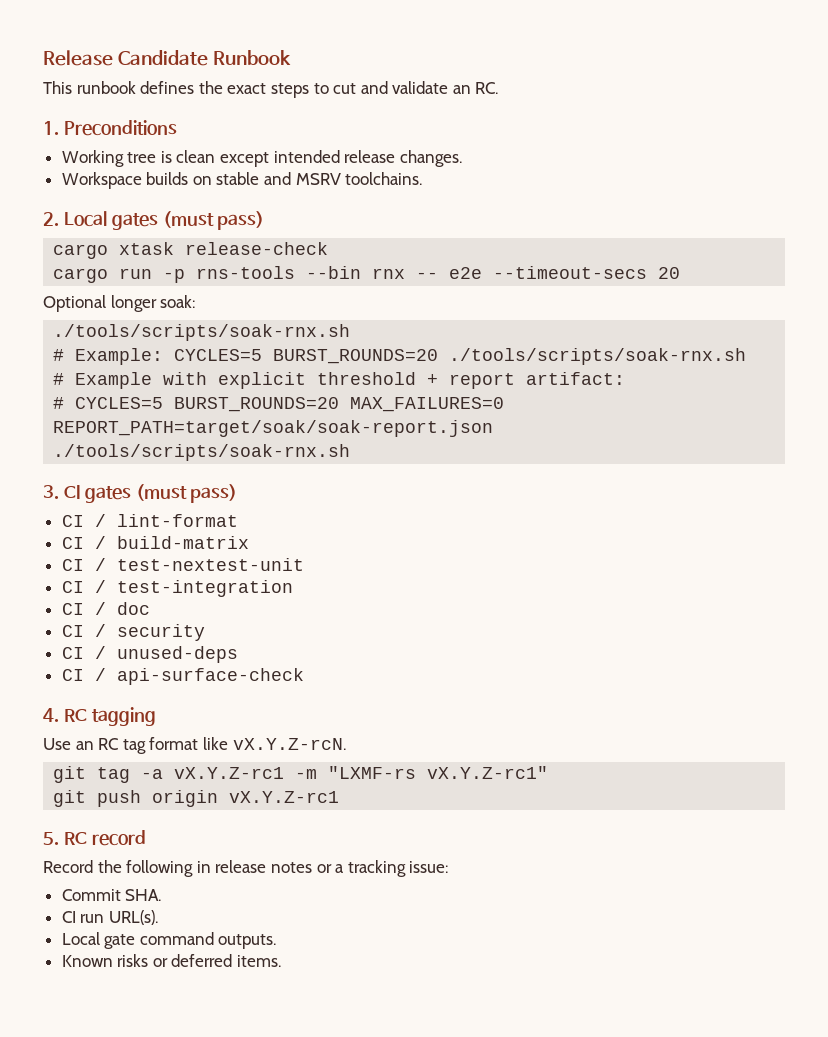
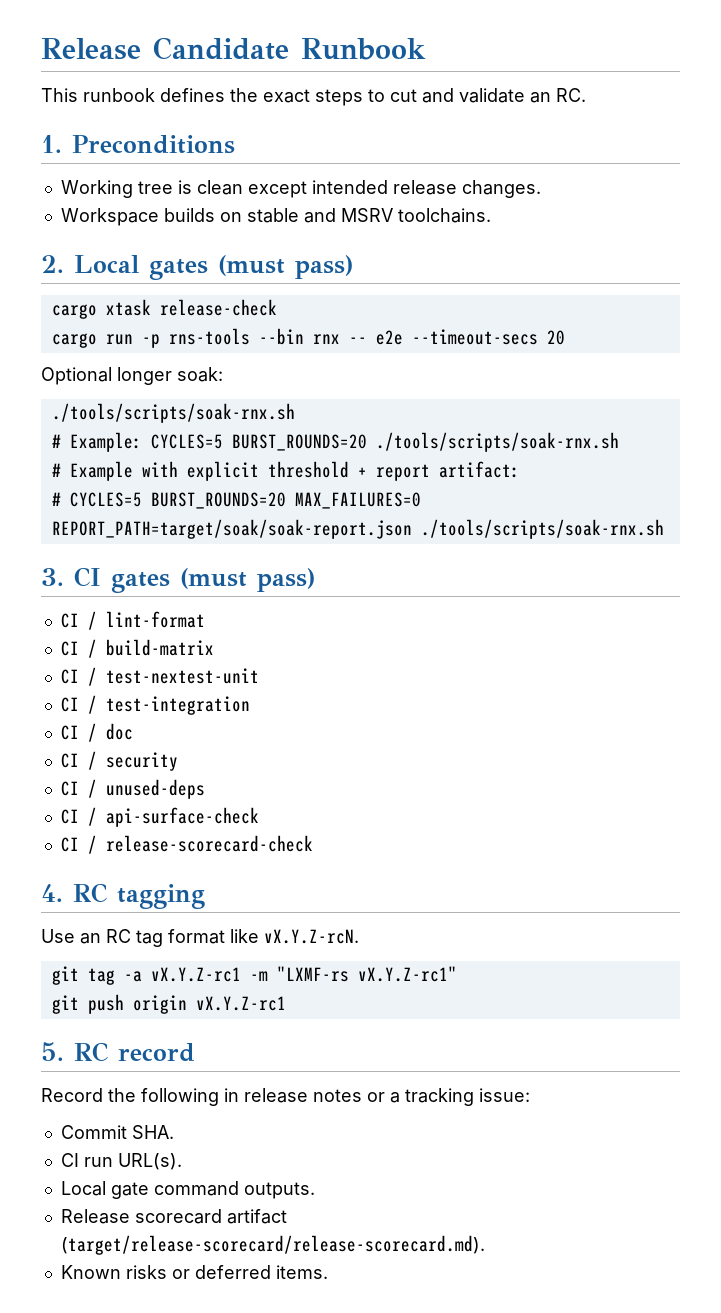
(304, 676) none -> [60,835,313,854] // CI / release-scorecard-check
(277, 941) none -> [60,1209,287,1224] [60,1235,485,1255] // Release scorecard artifact (target/release-scorecard/release-scorecard.md).

